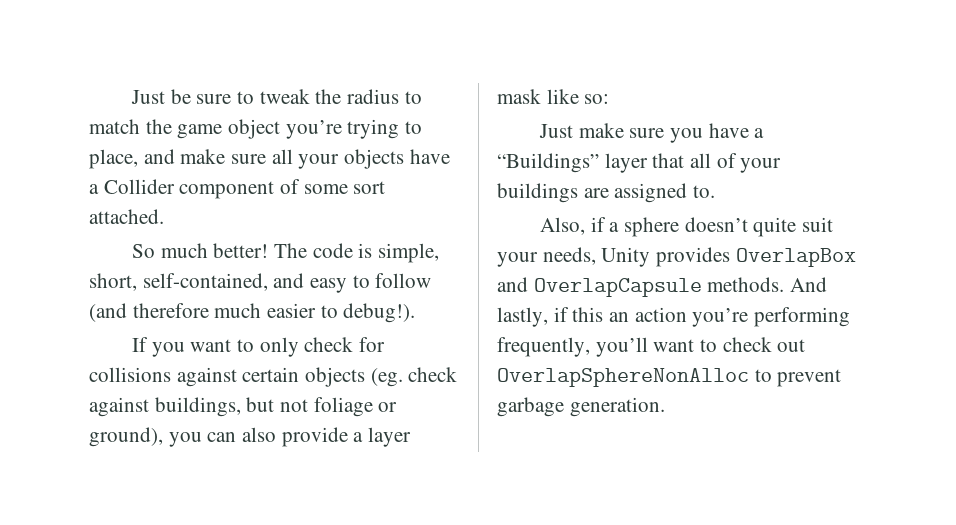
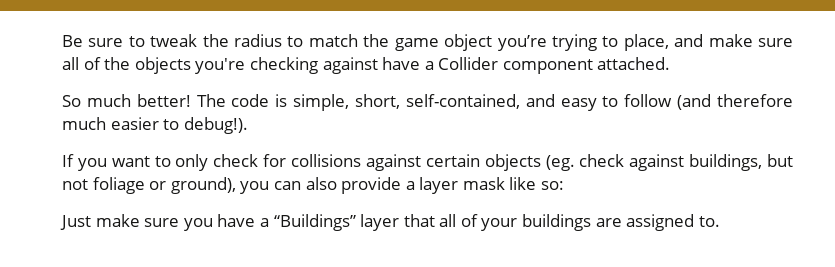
[131,89,191,104] Just be -> [62,35,83,47] Be
[298,149,405,169] your objects -> [83,57,378,74] of the objects you're checking against
[280,179,386,194] of some sort -> (593, 66) none
[540,217,834,237] [497,247,856,267] [497,277,828,297] [497,307,851,327] [497,337,806,357] [497,368,842,387] [497,397,665,417] // Also, if a sphere doesn’t quite suit your needs, Unity provides OverlapBox and OverlapCapsule methods. And lastly, if this an action you’re performing frequently, you’ll want to check out OverlapSphereNonAlloc to prevent garbage generation. -> (720, 221) none

